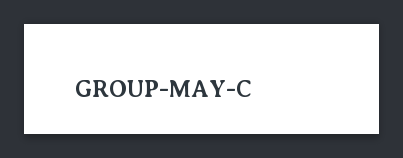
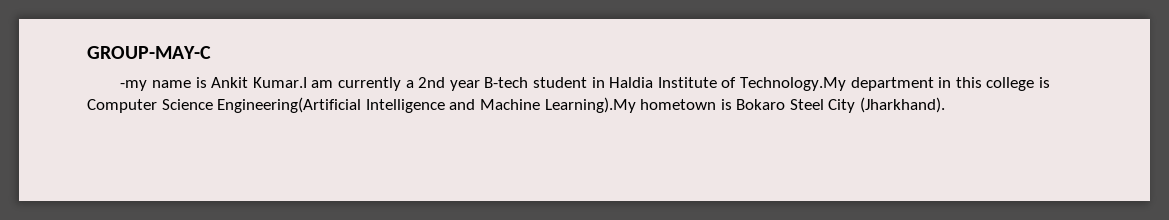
(252, 88) none -> [120,77,1050,91] [87,97,946,113] // -my name is Ankit Kumar.I am currently a 2nd year B-tech student in Haldia Institute of Technology.My department in this college is Computer Science Engineering(Artificial Intelligence and Machine Learning).My hometown is Bokaro Steel City (Jharkhand).

